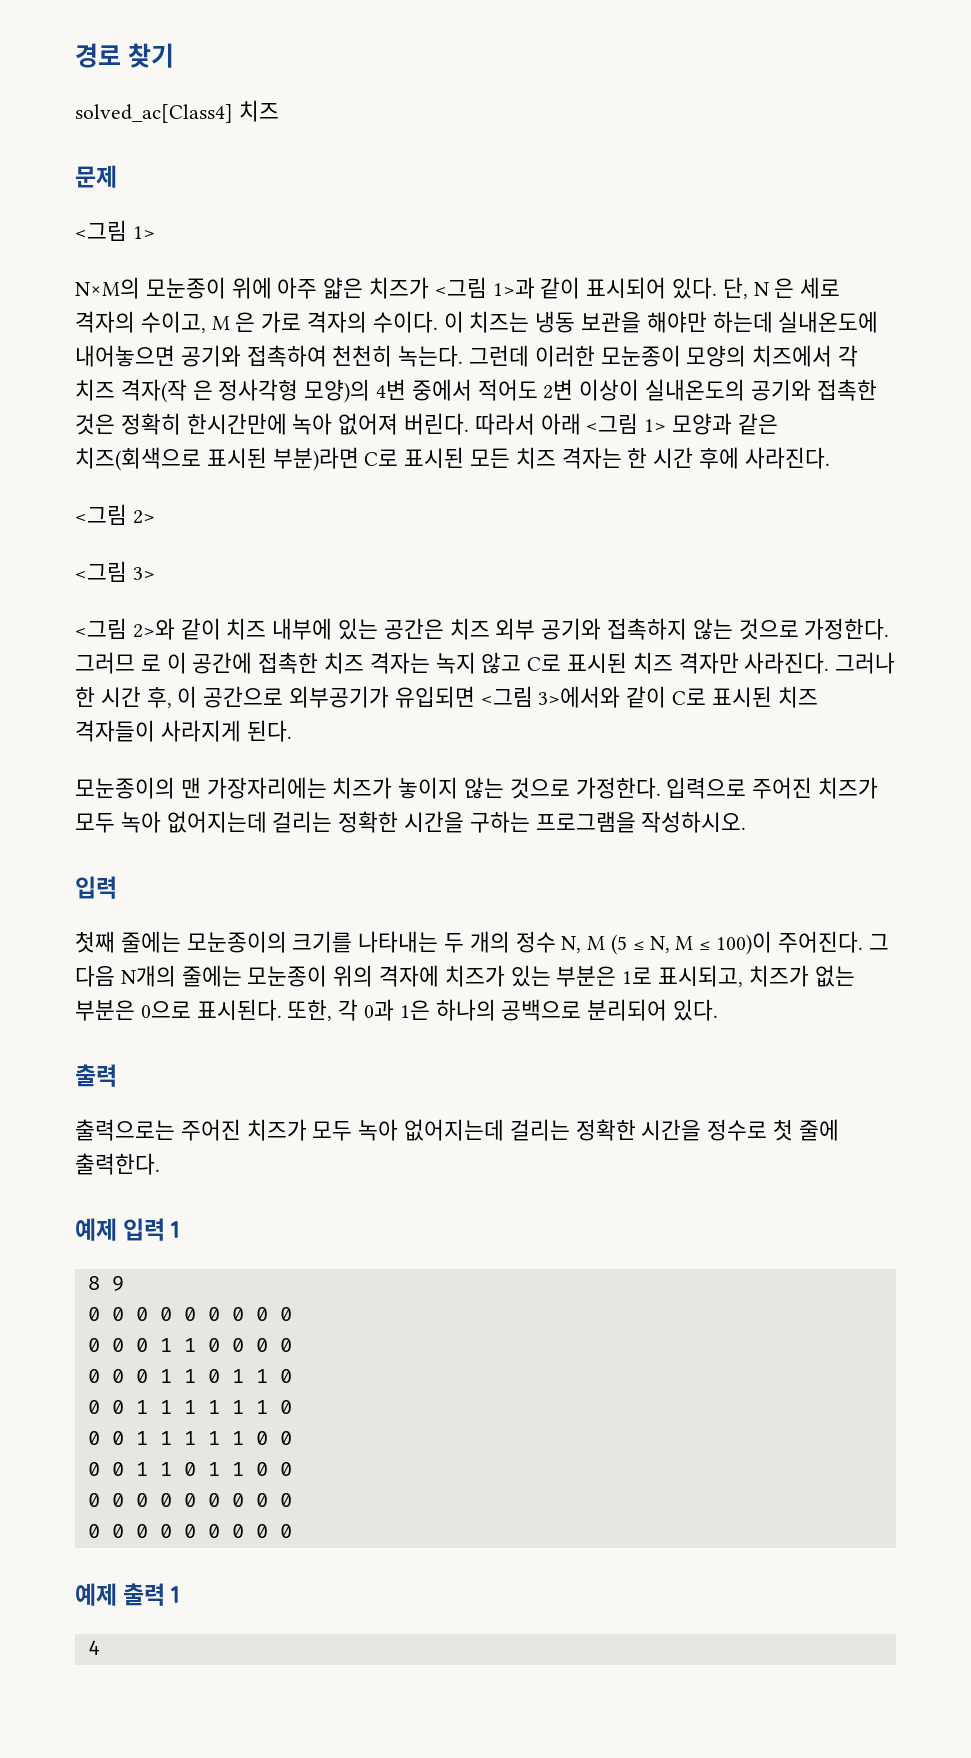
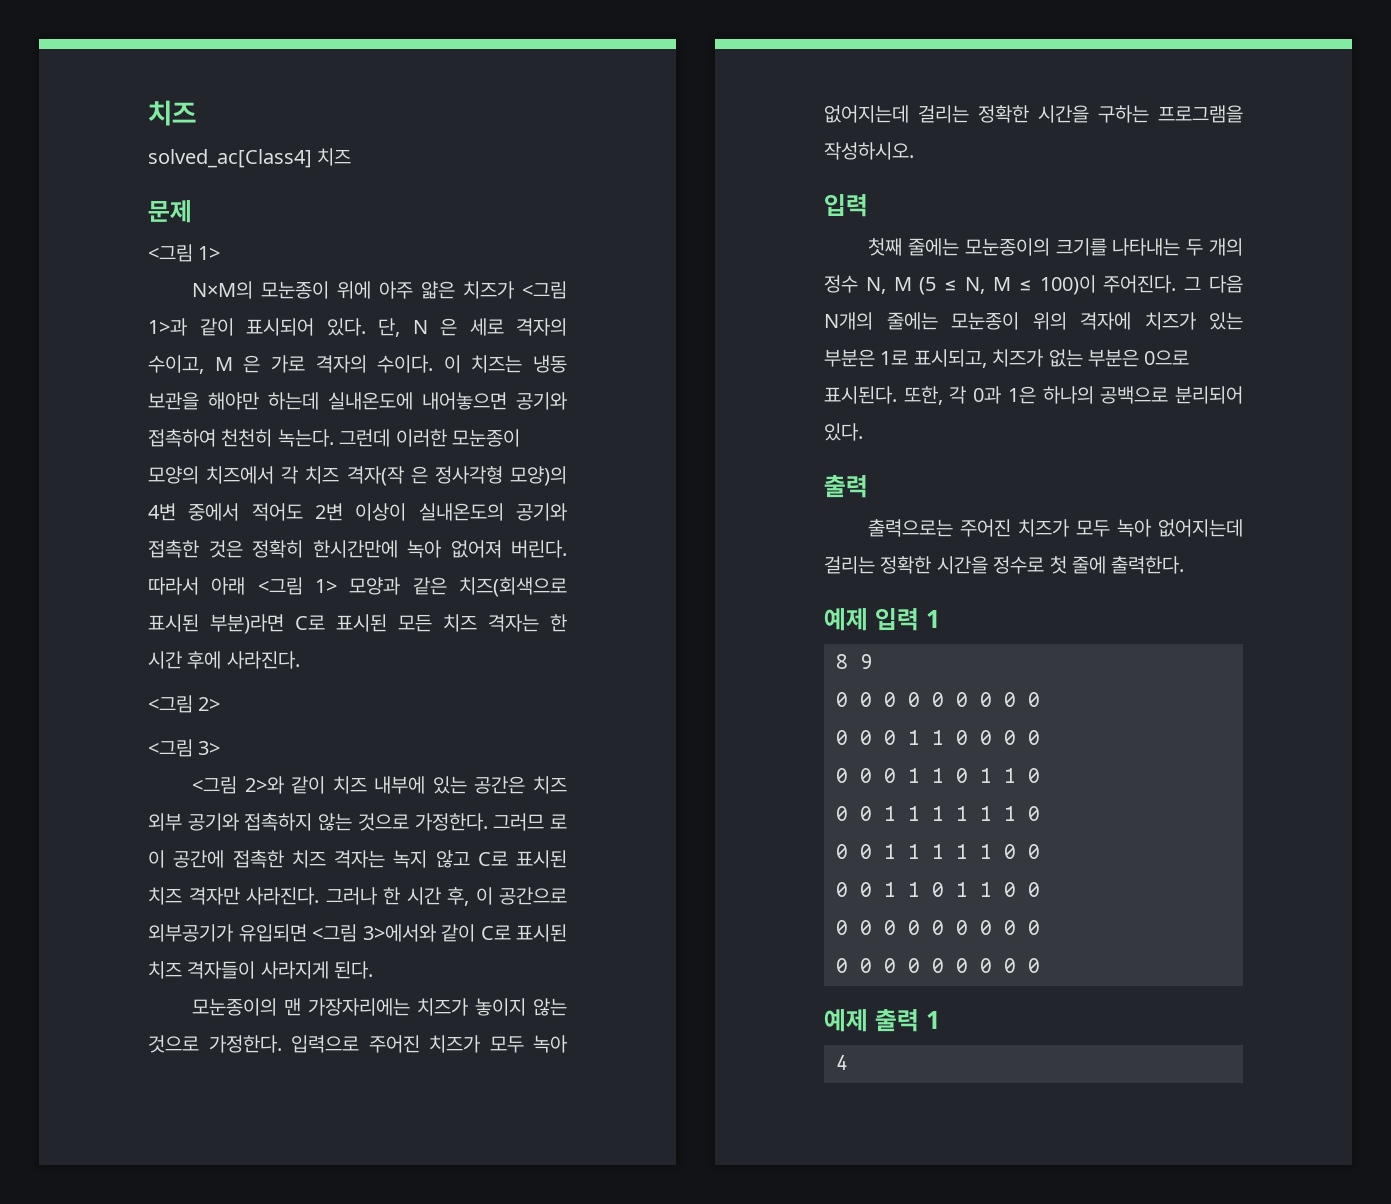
[75,43,174,68] 경로 찾기 -> [148,100,196,126] 치즈

